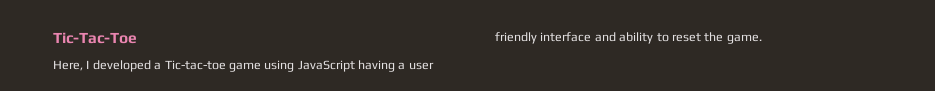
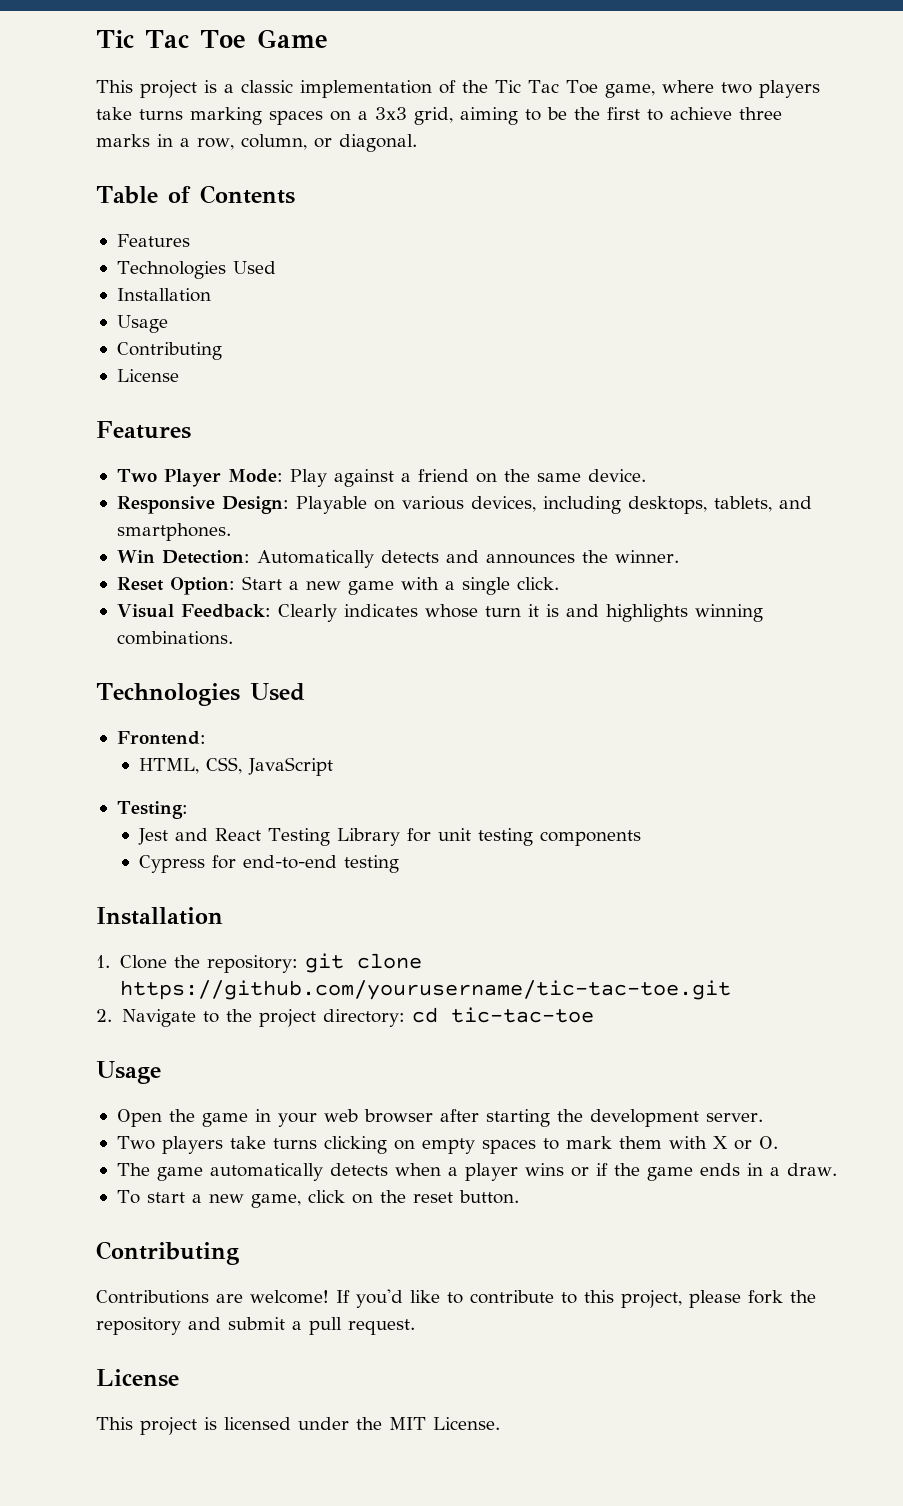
[53,32,137,44] [53,60,434,72] [495,32,762,44] Tic-Tac-Toe // Here, I developed a Tic-tac-toe game using JavaScript having a user friendly interface and ability to reset the game. -> [96,29,328,48] [96,80,820,98] [96,107,782,125] [96,134,417,152] [96,185,295,204] [116,234,190,247] [116,261,276,279] [116,288,211,302] [116,315,168,333] [116,342,222,360] [116,369,179,382] [96,421,191,439] [116,469,646,487] [116,496,812,514] [116,523,231,541] [116,550,679,568] [116,576,559,595] [116,604,763,622] [116,631,233,645] [96,683,305,706] [116,731,206,745] [139,757,334,776] [116,801,188,819] [138,828,642,846] [139,855,400,873] [96,907,223,925] [96,953,422,973] [119,980,731,1000] [96,1007,594,1027] [96,1061,161,1084] [116,1109,763,1127] [116,1136,778,1154] [116,1163,837,1181] [116,1190,519,1208] [96,1241,239,1265] [96,1289,816,1308] [96,1317,415,1335] [96,1369,179,1387] [96,1417,500,1435] Tic Tac Toe Game // This project is a classic implementation of the Tic Tac Toe game, where two players take turns marking spaces on a 3x3 grid, aiming to be the first to achieve three marks in a row, column, or diagonal. // Table of Contents // Features // Technologies Used // Installation // Usage // Contributing // License // Features // Two Player Mode: Play against a friend on the same device. // Responsive Design: Playable on various devices, including desktops, tablets, and smartphones. // Win Detection: Automatically detects and announces the winner. // Reset Option: Start a new game with a single click. // Visual Feedback: Clearly indicates whose turn it is and highlights winning combinations. // Technologies Used // Frontend: // HTML, CSS, JavaScript // Testing: // Jest and React Testing Library for unit testing components // Cypress for end-to-end testing // Installation // 1. Clone the repository: git clone https://github.com/yourusername/tic-tac-toe.git // 2. Navigate to the project directory: cd tic-tac-toe // Usage // Open the game in your web browser after starting the development server. // Two players take turns clicking on empty spaces to mark them with X or O. // The game automatically detects when a player wins or if the game ends in a draw. // To start a new game, click on the reset button. // Contributing // Contributions are welcome! If you'd like to contribute to this project, please fork the repository and submit a pull request. // License // This project is licensed under the MIT License.

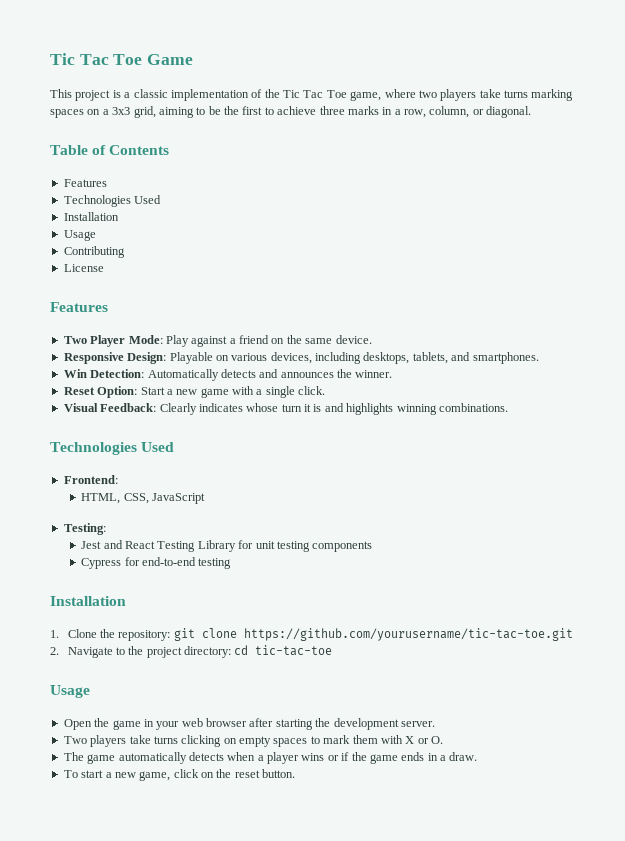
[96,1241,239,1265] [96,1289,816,1308] [96,1317,415,1335] [96,1369,179,1387] [96,1417,500,1435] // Contributing // Contributions are welcome! If you'd like to contribute to this project, please fork the repository and submit a pull request. // License // This project is licensed under the MIT License. -> (296, 773) none

